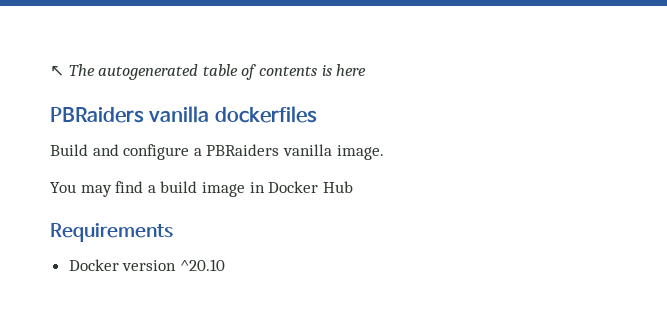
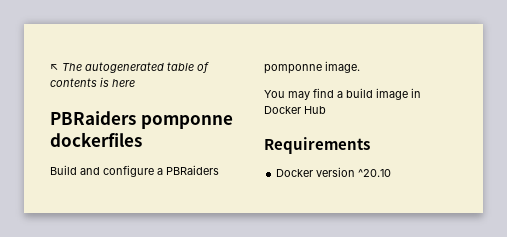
[148,106,210,123] vanilla -> [140,115,233,129] pomponne
[282,144,332,156] vanilla -> [264,64,322,74] pomponne

